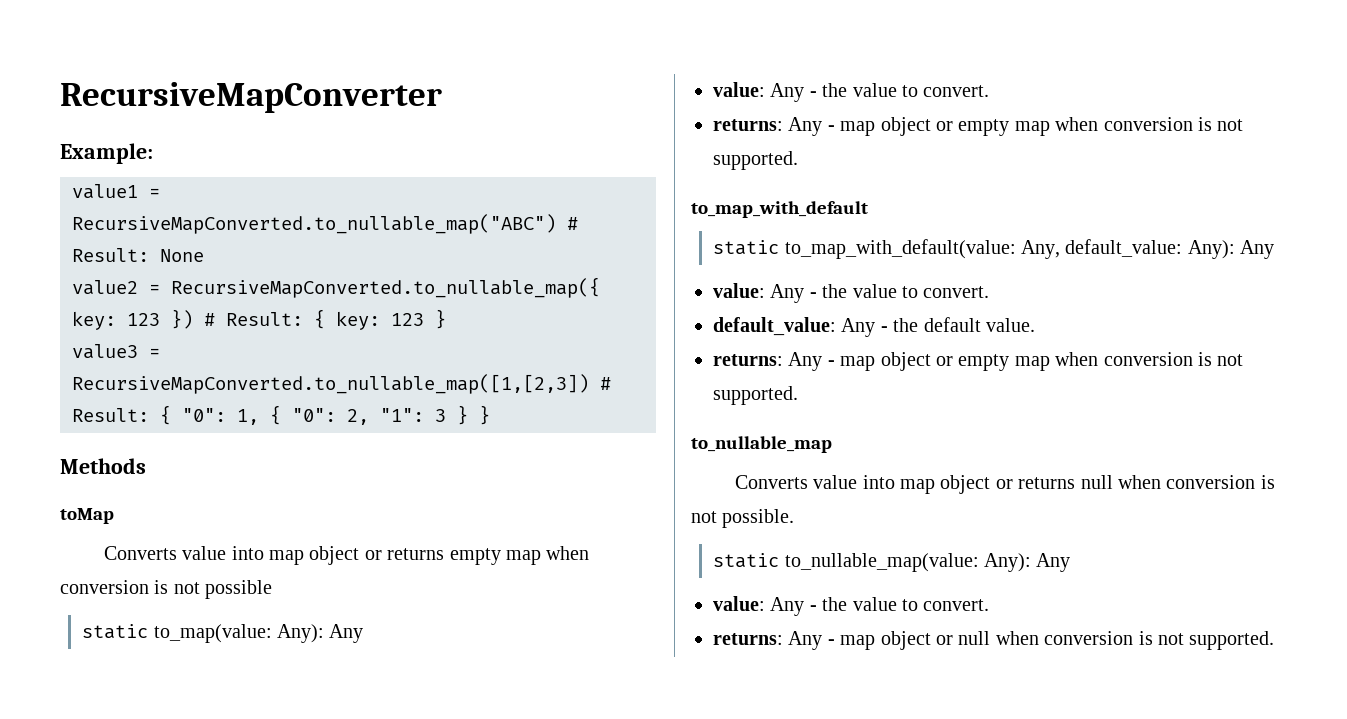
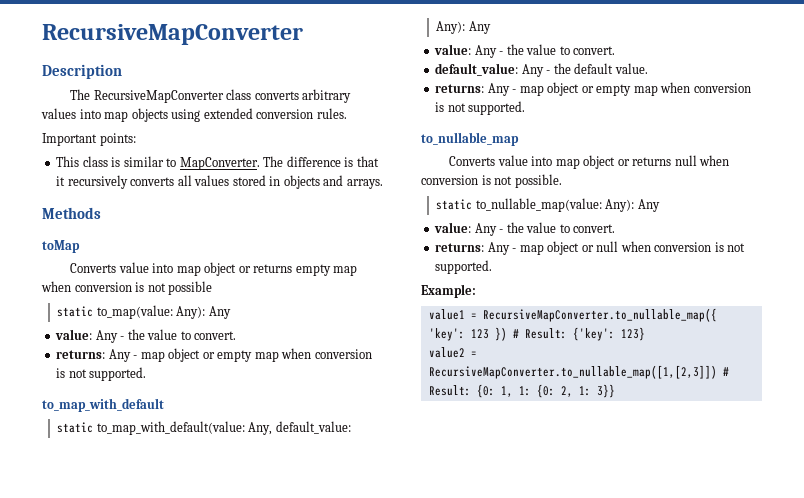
[60,143,153,164] [72,184,160,199] [72,214,578,234] [72,248,204,262] [72,277,600,298] [72,309,446,330] [72,344,160,359] [72,374,611,394] [72,405,490,425] Example: // value1 = RecursiveMapConverted.to_nullable_map("ABC") # Result: None // value2 = RecursiveMapConverted.to_nullable_map({ key: 123 }) # Result: { key: 123 } // value3 = RecursiveMapConverted.to_nullable_map([1,[2,3]) # Result: { "0": 1, { "0": 2, "1": 3 } } -> [42,64,122,79] [70,89,352,103] [41,108,347,122] [42,133,136,146] [56,156,379,170] [56,175,383,189] Description // The RecursiveMapConverter class converts arbitrary values into map objects using extended conversion rules. // Important points: // This class is similar to MapConverter. The difference is that it recursively converts all values stored in objects and arrays.
(1275, 640) none -> [421,284,476,298] [428,308,717,322] [428,327,645,341] [428,347,477,358] [428,365,729,379] [428,384,615,398] // Example: // value1 = RecursiveMapConverter.to_nullable_map({ 'key': 123 }) # Result: {'key': 123} // value2 = RecursiveMapConverter.to_nullable_map([1,[2,3]]) # Result: {0: 1, 1: {0: 2, 1: 3}}

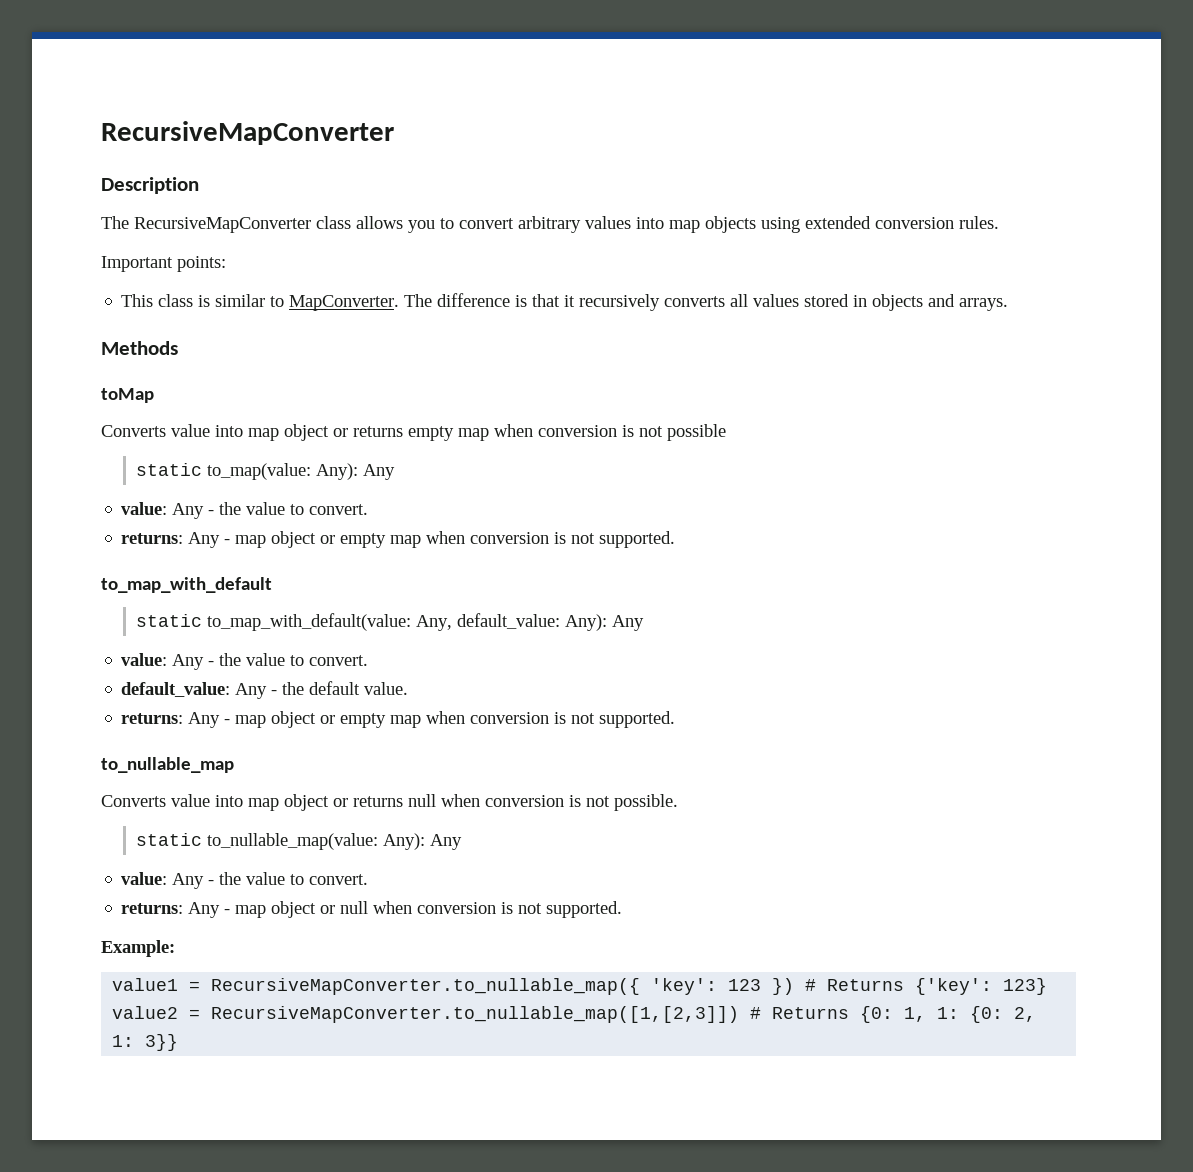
[254,91,299,100] converts -> [356,216,514,233] allows you to convert
[524,328,567,339] Result: -> [827,979,905,991] Returns
[428,385,471,396] Result: -> [772,1007,850,1019] Returns

